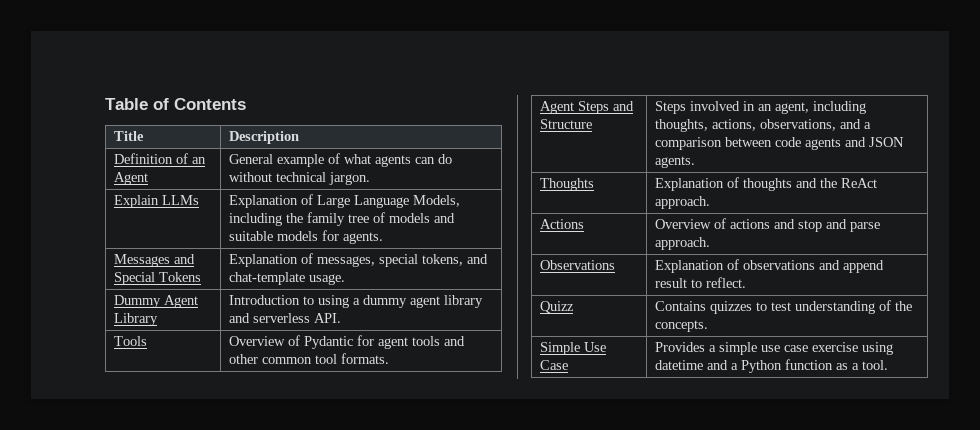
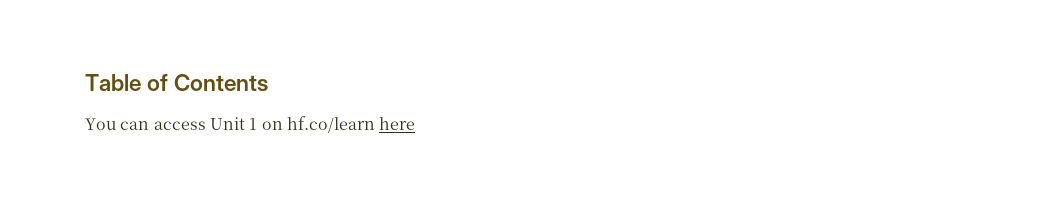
[114,131,145,141] [229,131,300,144] [114,153,207,164] [114,172,149,185] [229,153,453,167] [229,172,371,185] [114,195,200,208] [229,194,461,208] [229,212,456,226] [229,230,384,244] [114,254,196,267] [114,272,202,285] [229,253,489,267] [229,272,346,285] [114,295,199,308] [114,313,159,326] [229,295,484,308] [229,313,342,323] [114,336,148,346] [229,335,466,349] [229,353,390,364] [540,101,635,114] [540,119,593,129] [655,101,867,114] [655,119,872,132] [655,137,905,150] [655,156,696,168] [540,178,595,191] [655,177,878,191] [655,196,711,209] [540,219,585,229] [655,218,881,232] [655,237,711,250] [540,260,616,270] [655,259,885,273] [655,277,747,288] [540,301,575,313] [655,300,913,314] [655,320,709,332] [540,342,607,355] [540,360,569,370] [655,342,894,355] [655,359,889,373] // Title | Description // Definition of an Agent | General example of what agents can do without technical jargon. // Explain LLMs | Explanation of Large Language Models, including the family tree of models and suitable models for agents. // Messages and Special Tokens | Explanation of messages, special tokens, and chat-template usage. // Dummy Agent Library | Introduction to using a dummy agent library and serverless API. // Tools | Overview of Pydantic for agent tools and other common tool formats. // Agent Steps and Structure | Steps involved in an agent, including thoughts, actions, observations, and a comparison between code agents and JSON agents. // Thoughts | Explanation of thoughts and the ReAct approach. // Actions | Overview of actions and stop and parse approach. // Observations | Explanation of observations and append result to reflect. // Quizz | Contains quizzes to test understanding of the concepts. // Simple Use Case | Provides a simple use case exercise using datetime and a Python function as a tool. -> [85,116,416,133] // You can access Unit 1 on hf.co/learn here

